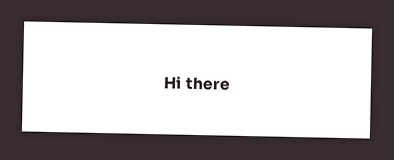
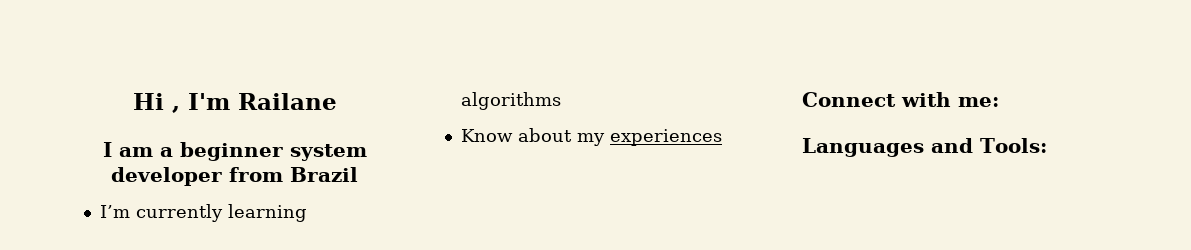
[184,76,231,91] there -> [171,93,337,113] [102,142,367,161] [111,167,358,186] [99,204,307,222] [460,92,561,110] [460,128,722,146] [802,92,999,107] [802,138,1047,157] , I'm Railane // I am a beginner system developer from Brazil // I’m currently learning algorithms // Know about my experiences // Connect with me: // Languages and Tools:

